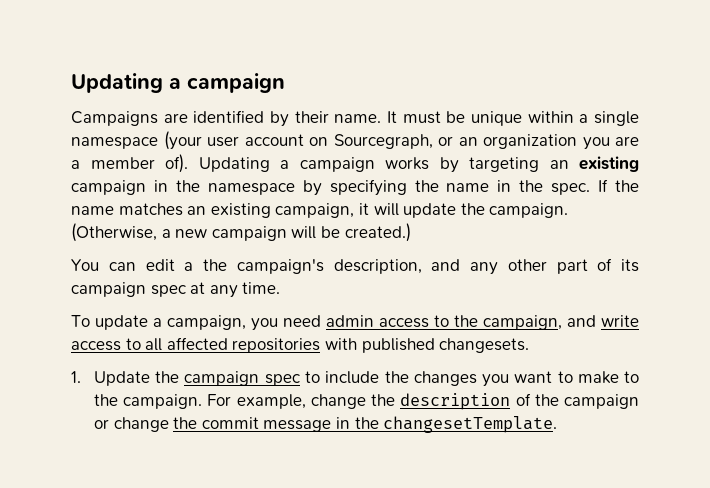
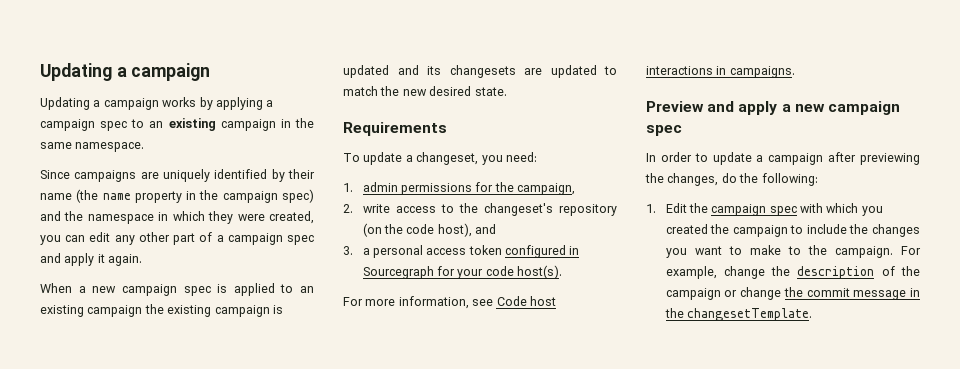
[71,110,640,127] [71,131,639,150] [71,154,188,173] Campaigns are identified by their name. It must be unique within a single namespace (your user account on Sourcegraph, or an organization you are a member of). -> (211, 72) none
[469,157,539,172] targeting -> [215,97,274,110] [40,119,145,131] applying a campaign spec to
[207,179,639,196] [71,203,569,218] [71,223,411,242] [71,259,461,274] namespace by specifying the name in the spec. If the name matches an existing campaign, it will update the campaign. (Otherwise, a new campaign will be created.) // You can edit a the campaign's description, and -> [40,142,145,152] [40,169,315,182] [40,189,314,203] [40,211,314,224] [40,232,111,245] same namespace. // Since campaigns are uniquely identified by their name (the name property in the campaign spec) and the namespace in which they were created, you can edit
[621,259,639,272] [71,282,281,298] [71,315,639,331] [71,337,530,353] [71,371,300,386] its campaign spec at any time. // To update a campaign, you need admin access to the campaign, and write access to all affected repositories with published changesets. // 1. Update the campaign spec -> [216,233,315,245] [40,253,143,266] [40,283,314,296] [40,304,283,317] [343,65,617,78] [343,86,507,96] [343,122,447,136] [343,152,537,165] [343,182,576,195] [343,203,617,216] [362,223,497,237] [343,245,580,258] [362,265,563,279] [343,296,556,309] [646,66,795,78] [646,101,900,115] [646,125,682,136] [646,152,920,165] [645,173,818,186] [646,203,883,216] [665,224,788,237] a campaign spec and apply it again. // When a new campaign spec is applied to an existing campaign the existing campaign is updated and its changesets are updated to match the new desired state. // Requirements // To update a changeset, you need: // 1. admin permissions for the campaign, // 2. write access to the changeset's repository (on the code host), and // 3. a personal access token configured in Sourcegraph for your code host(s). // For more information, see Code host interactions in campaigns. // Preview and apply a new campaign spec // In order to update a campaign after previewing the changes, do the following: // 1. Edit the campaign spec with which you created the campaign

